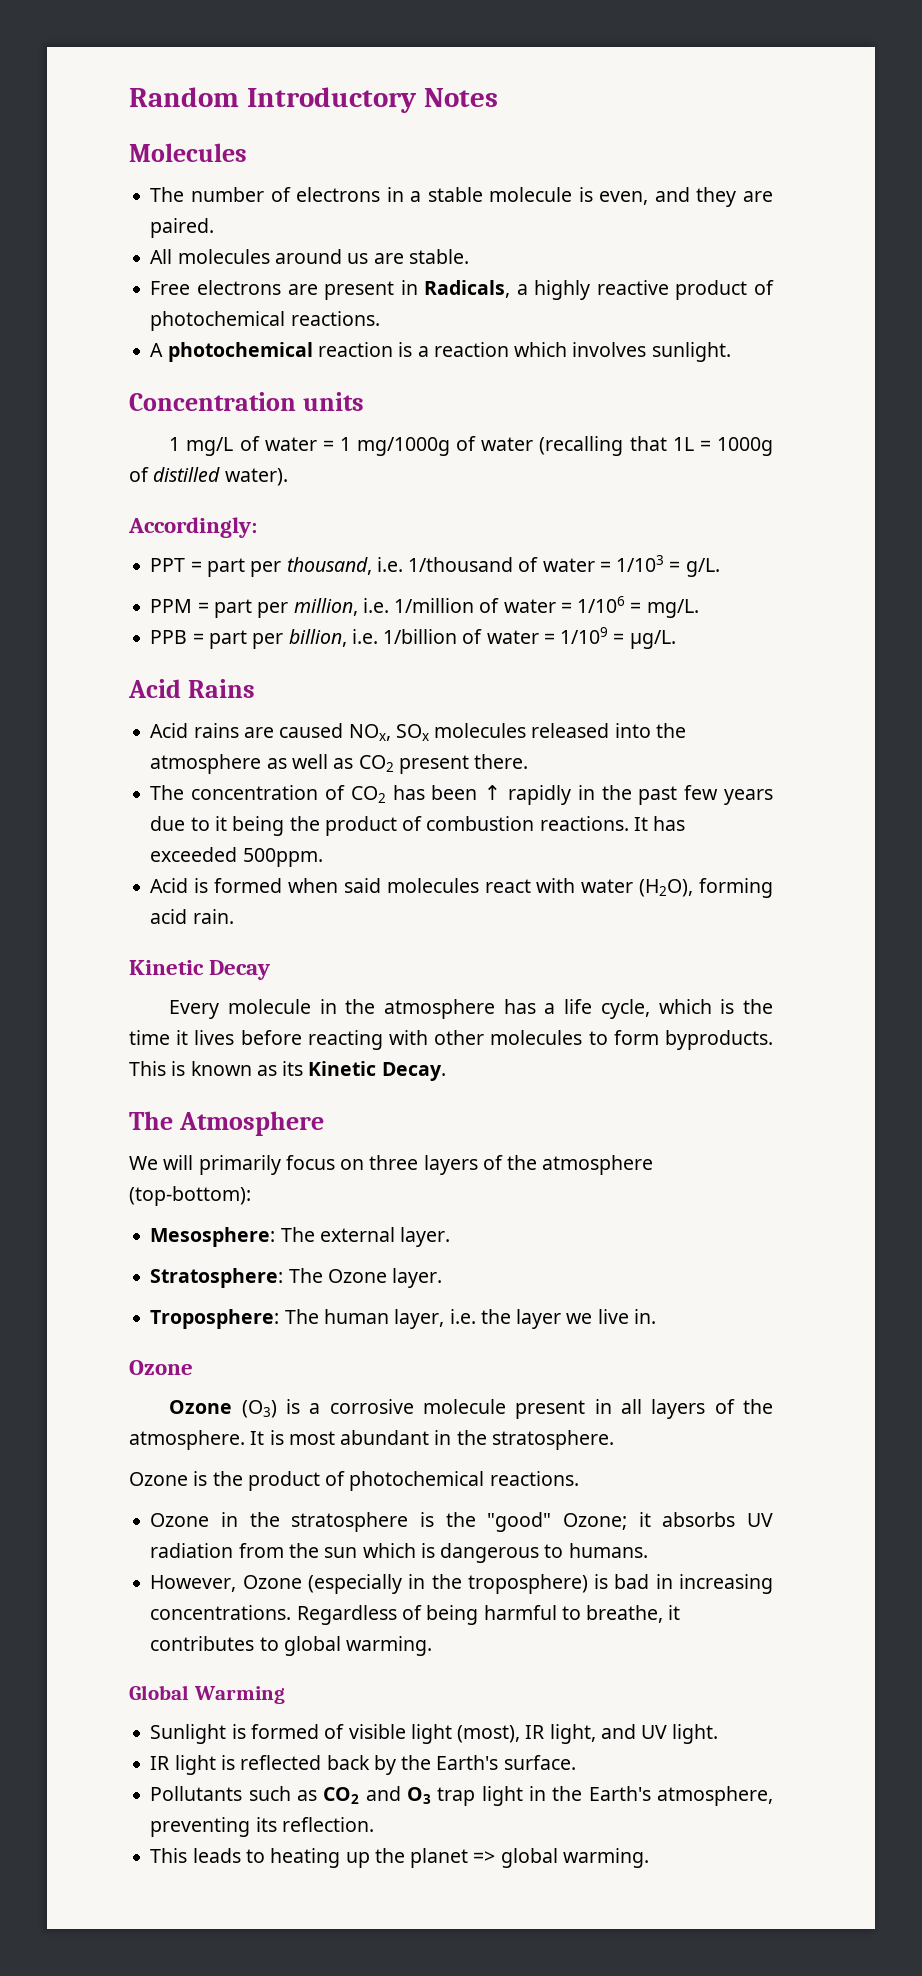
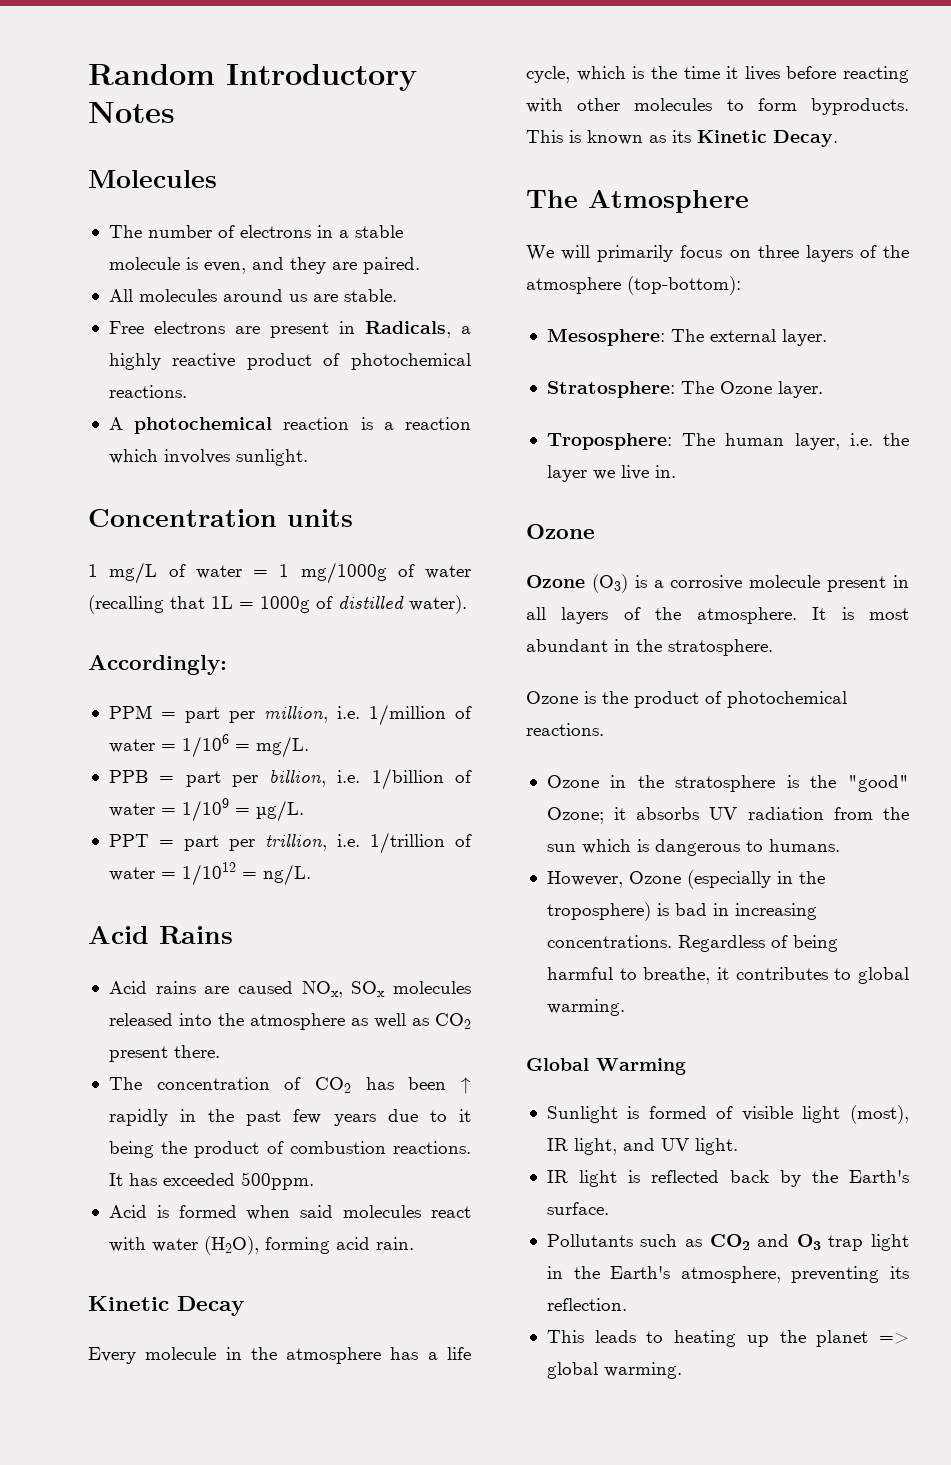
[150,555,720,577] // PPT = part per thousand, i.e. 1/thousand of water = 1/103 = g/L. -> (227, 665) none
(676, 639) none -> [108,832,472,854] [108,862,311,886] // PPT = part per trillion, i.e. 1/trillion of water = 1/1012 = ng/L.

